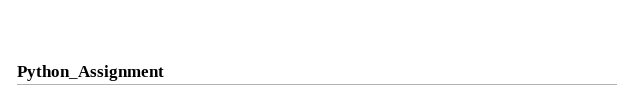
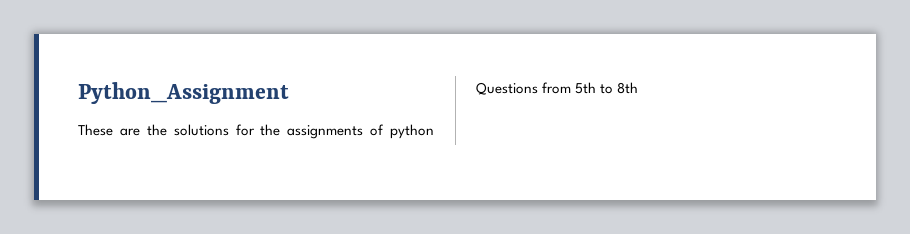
(164, 73) none -> [78,124,434,139] [476,82,639,95] // These are the solutions for the assignments of python Questions from 5th to 8th

